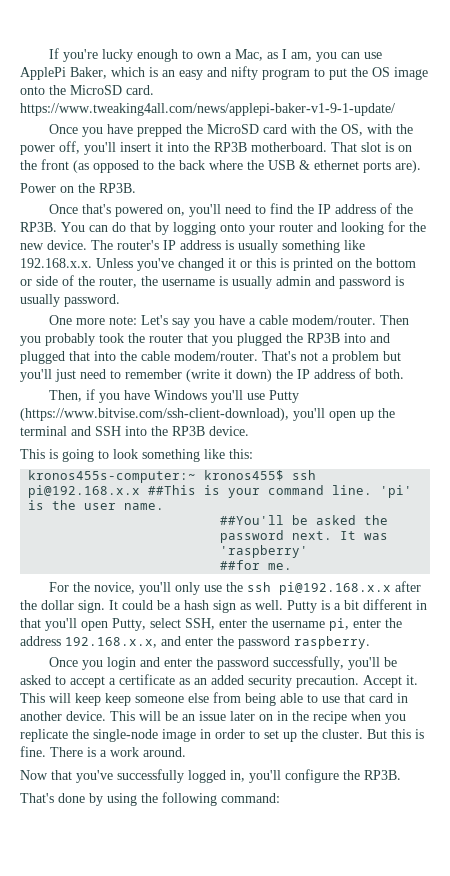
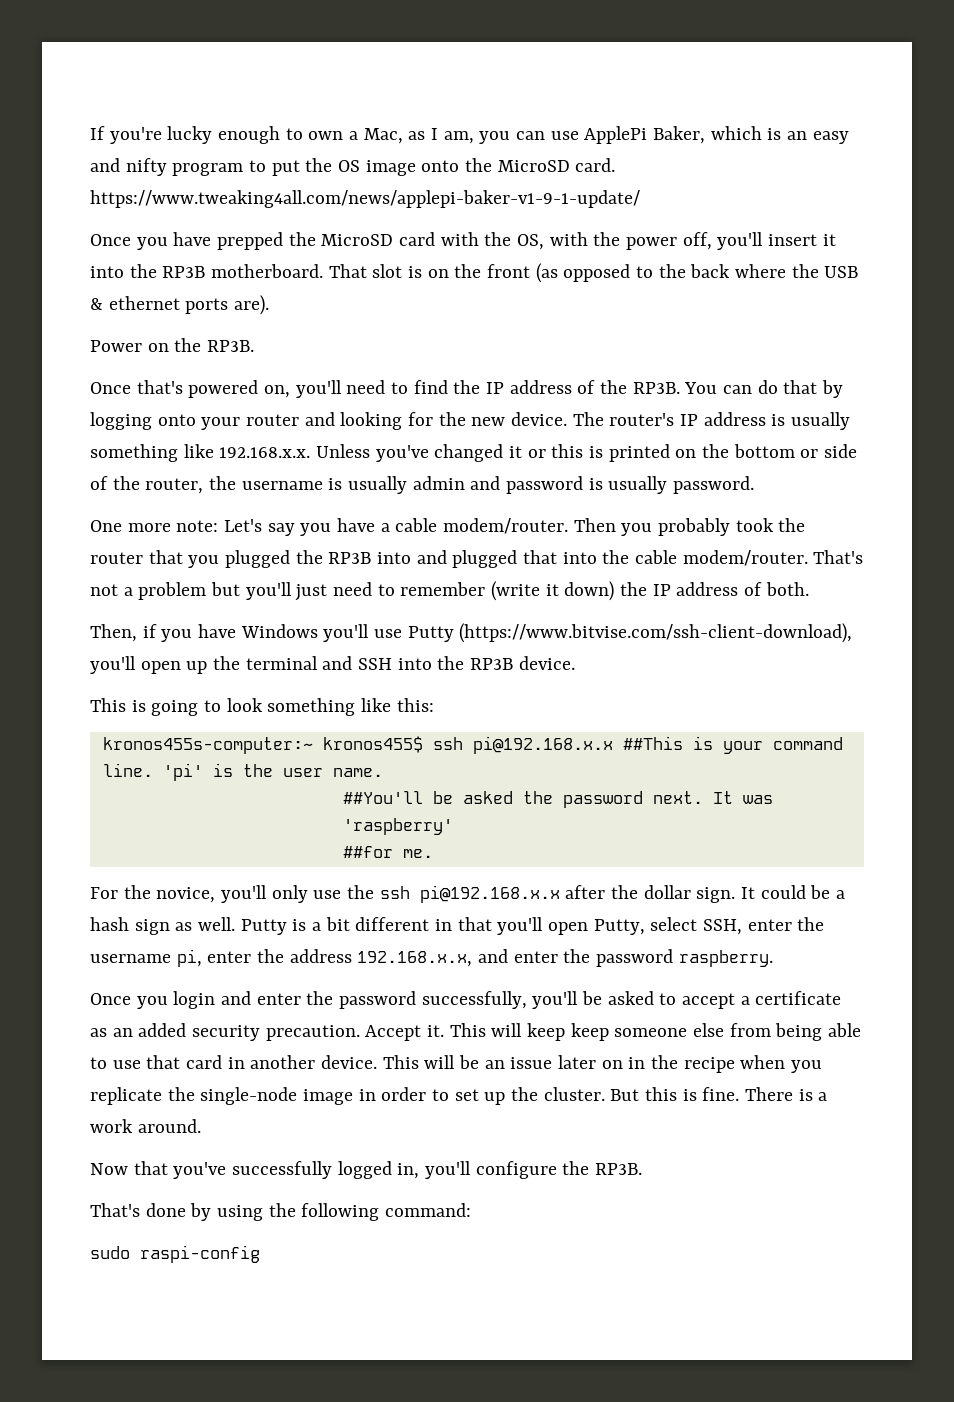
(280, 798) none -> [90,1245,260,1263] // sudo raspi-config

